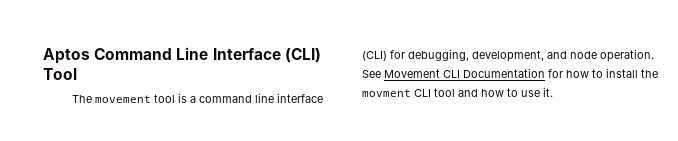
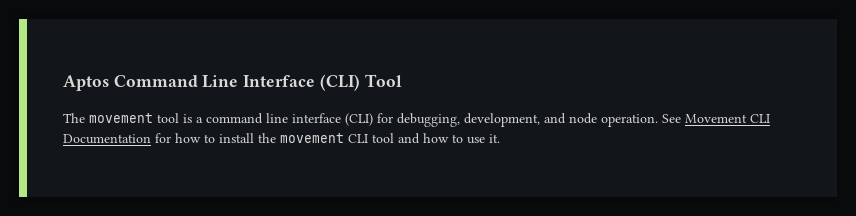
[362,89,411,97] movment -> [280,133,344,143] movement

